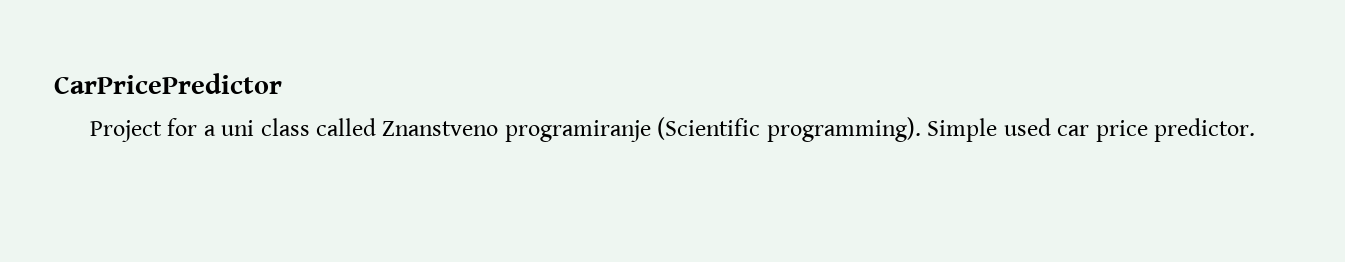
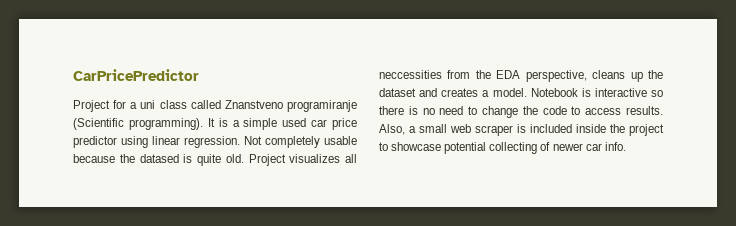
[927,118,1256,142] Simple used car price predictor. -> [207,118,357,130] [73,136,357,148] [73,154,357,166] [379,70,663,82] [379,88,663,97] [379,106,663,118] [379,124,664,136] [379,142,626,154] It is a simple used car price predictor using linear regression. Not completely usable because the datased is quite old. Project visualizes all neccessities from the EDA perspective, cleans up the dataset and creates a model. Notebook is interactive so there is no need to change the code to access results. Also, a small web scraper is included inside the project to showcase potential collecting of newer car info.

